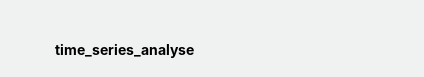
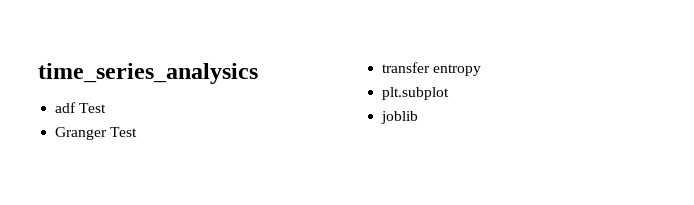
[55,43,194,58] time_series_analyse -> [38,63,258,84] [55,102,107,113] [55,127,138,140] [382,62,482,76] [382,87,450,100] [381,111,419,124] time_series_analysics // adf Test // Granger Test // transfer entropy // plt.subplot // joblib

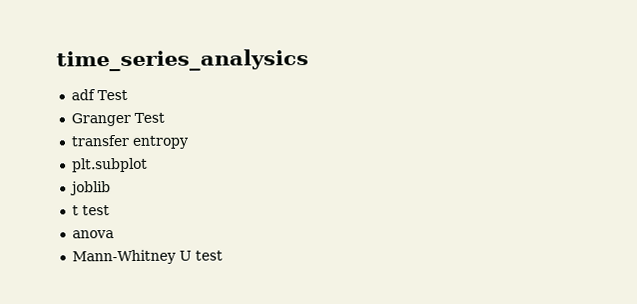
(419, 117) none -> [71,205,110,216] [71,230,114,239] [71,249,223,265] // t test // anova // Mann-Whitney U test

